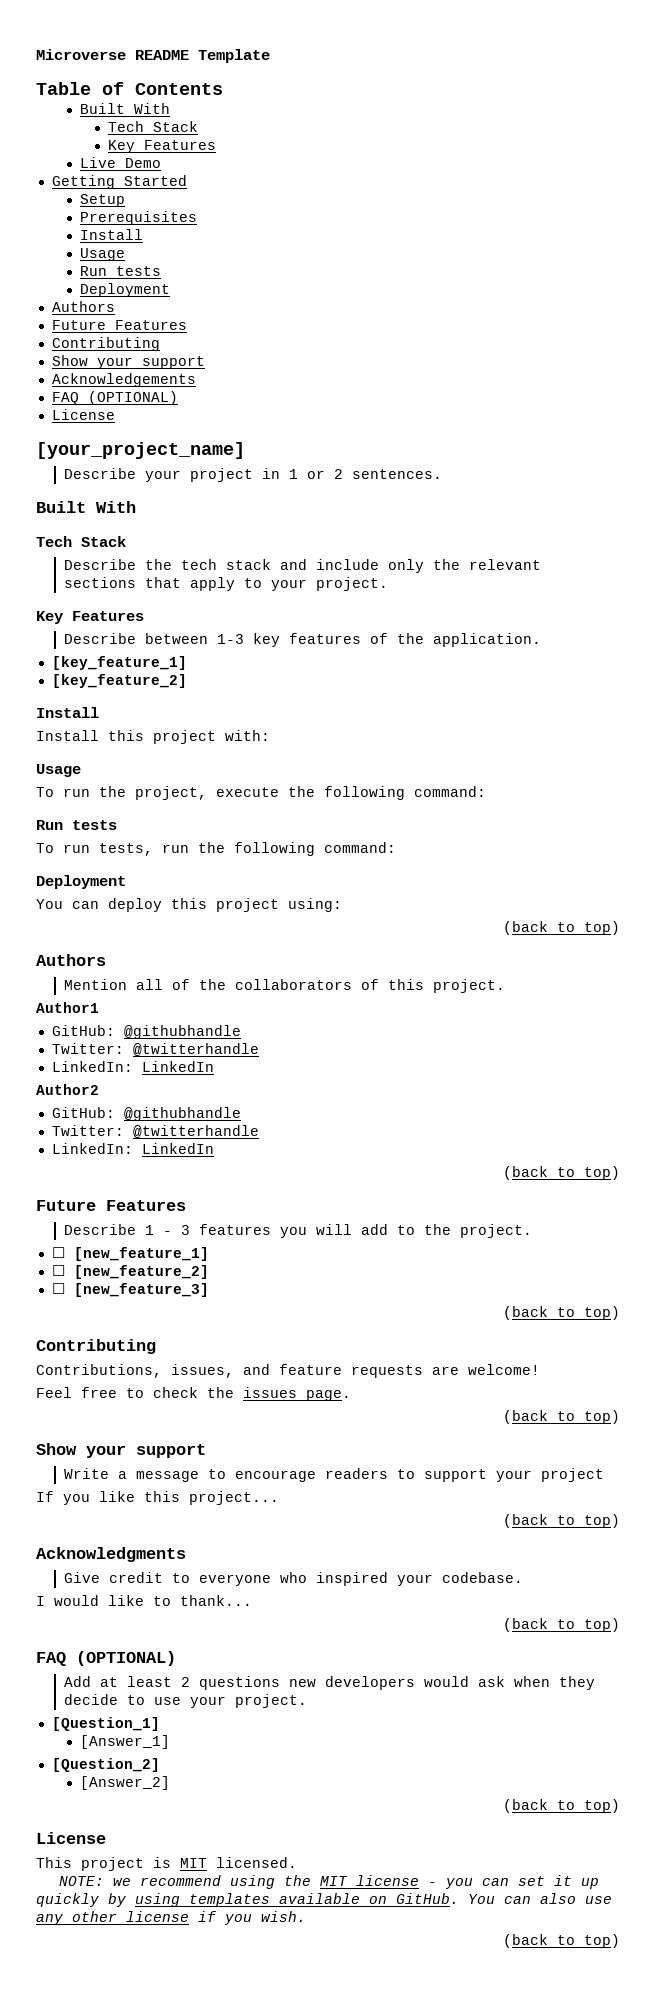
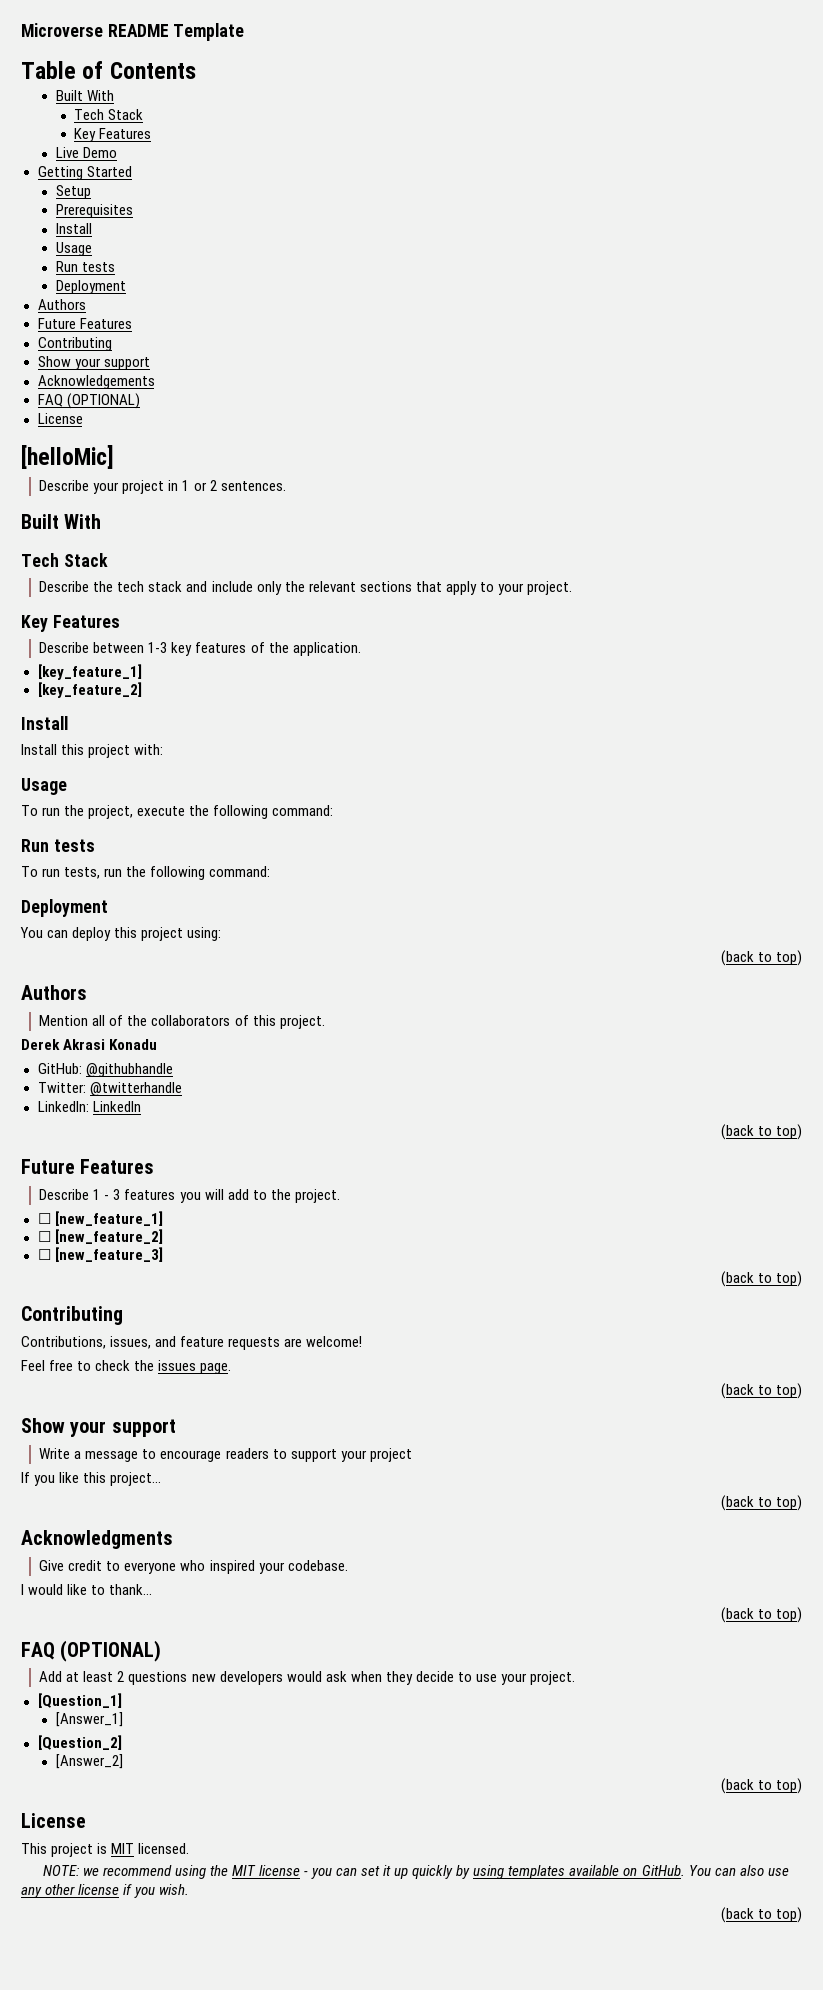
[36,442,245,459] [your_project_name] -> [21,445,114,469] [helloMic]
[36,1002,99,1013] [51,1025,241,1039] [51,1043,259,1056] [51,1061,214,1072] [36,1084,99,1095] Author1 // GitHub: @githubhandle // Twitter: @twitterhandle // LinkedIn: LinkedIn // Author2 -> [21,1039,158,1050] Derek Akrasi Konadu

